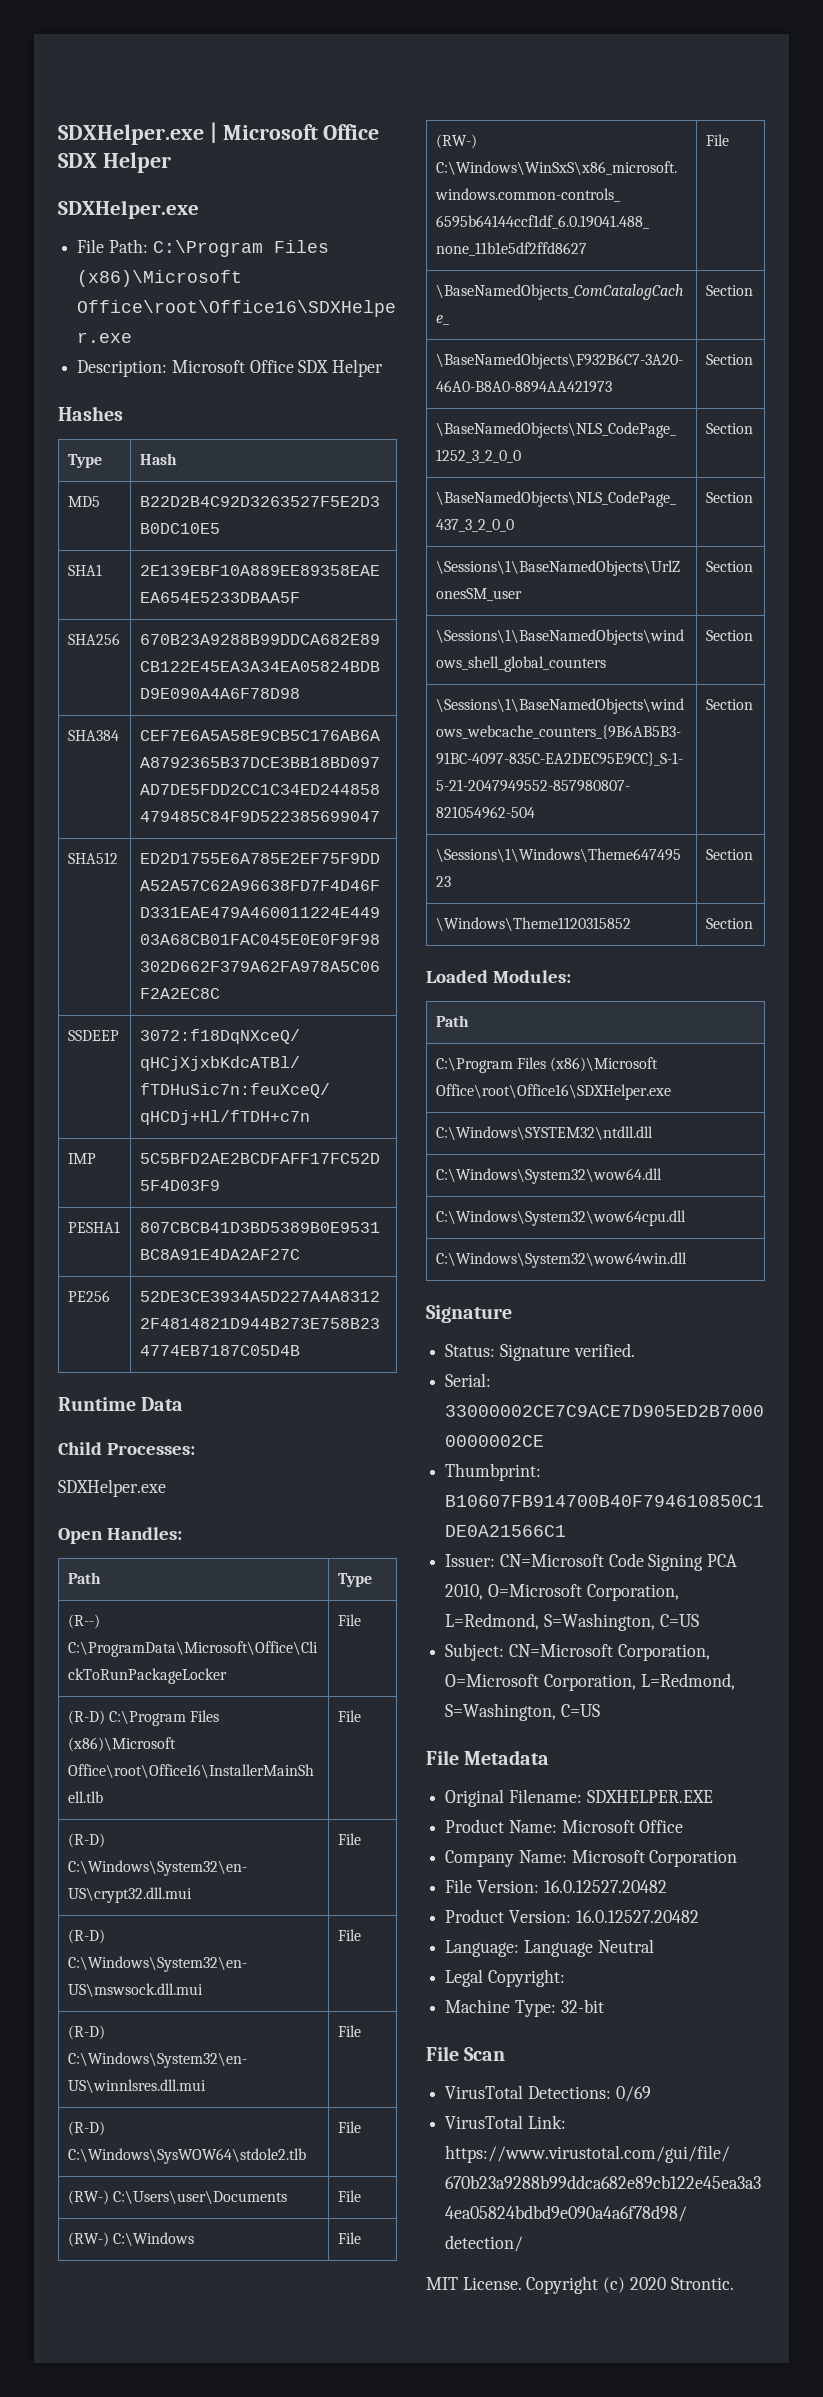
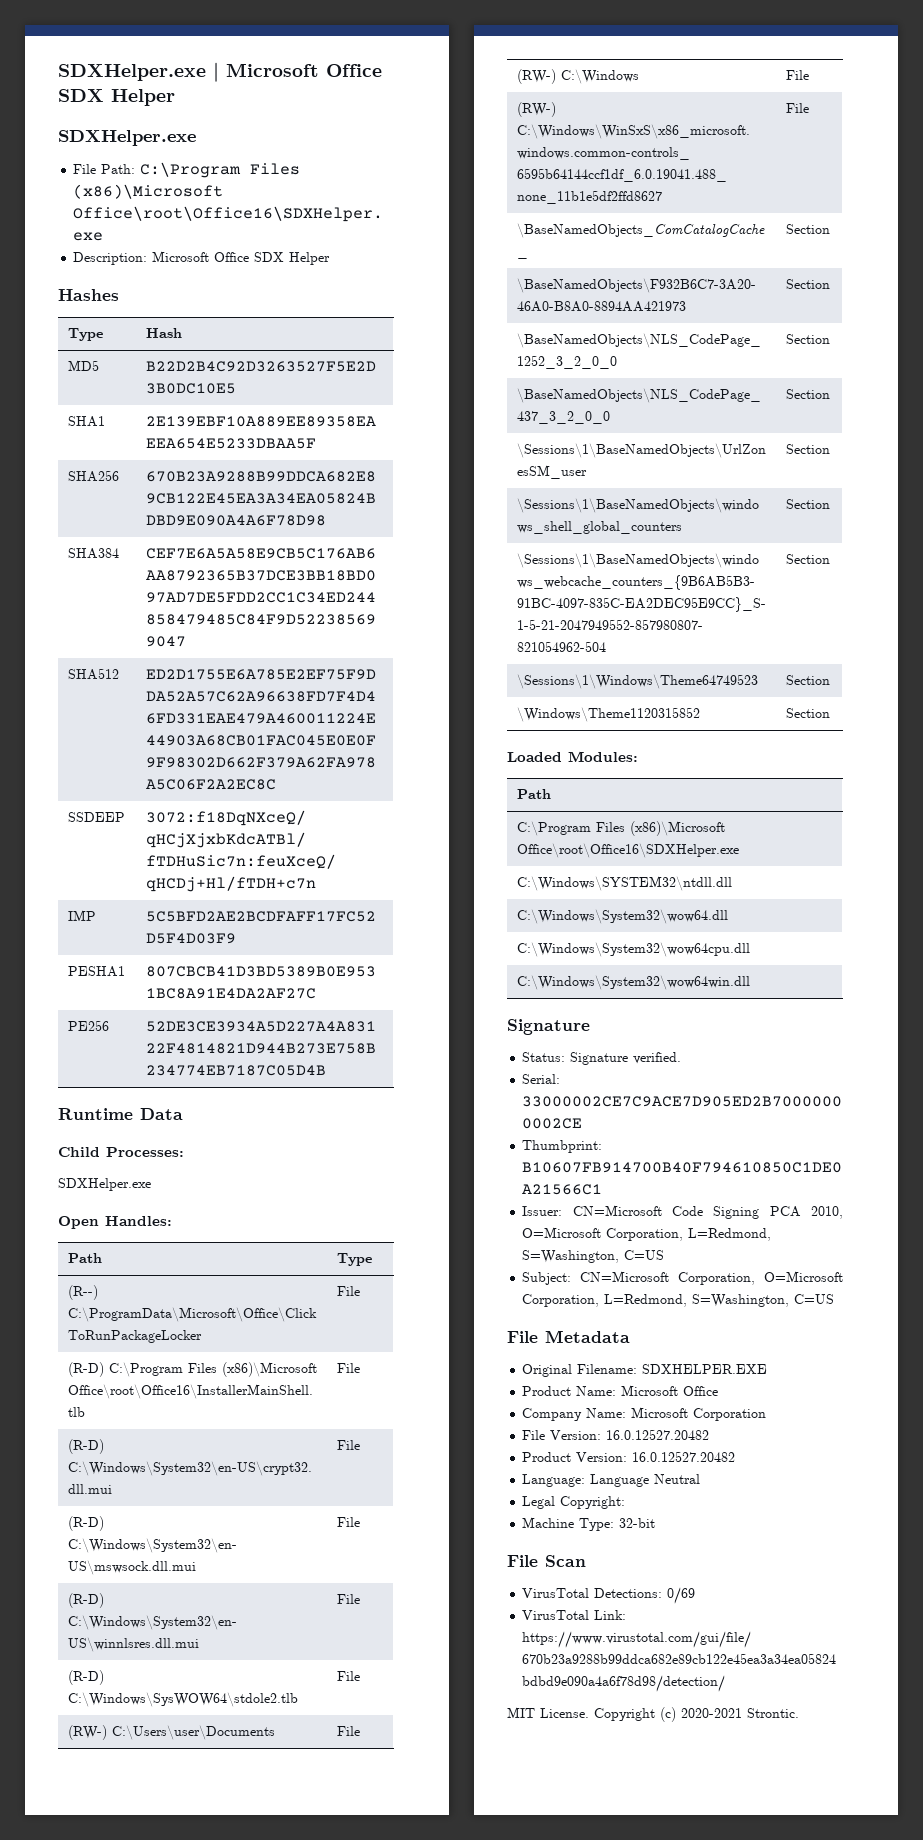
[629,2277,666,2290] 2020 -> [681,1708,742,1718] 2020-2021

